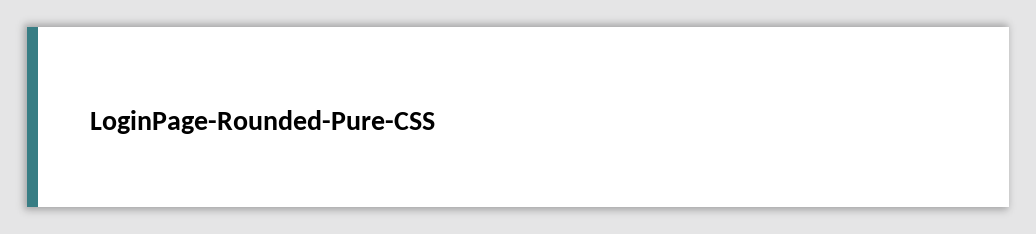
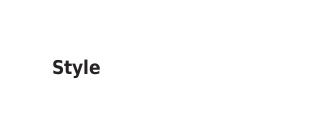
[90,110,435,134] LoginPage-Rounded-Pure-CSS -> [52,59,101,79] Style

